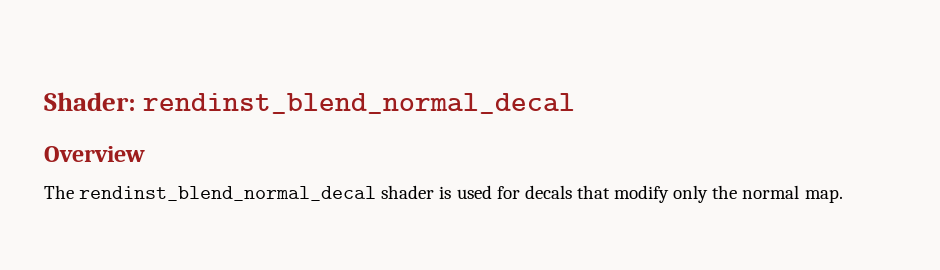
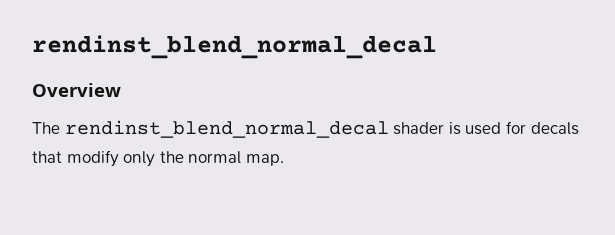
[44,92,136,111] Shader: -> (32, 47) none

